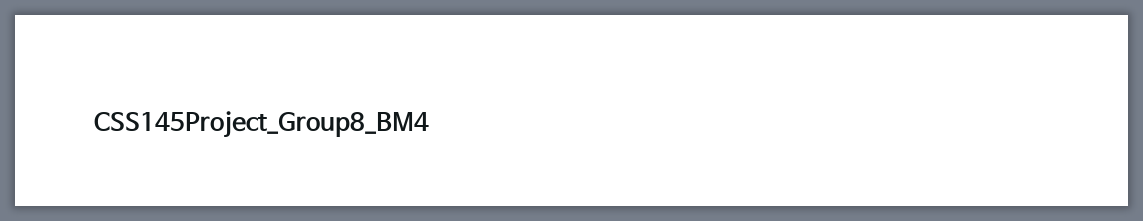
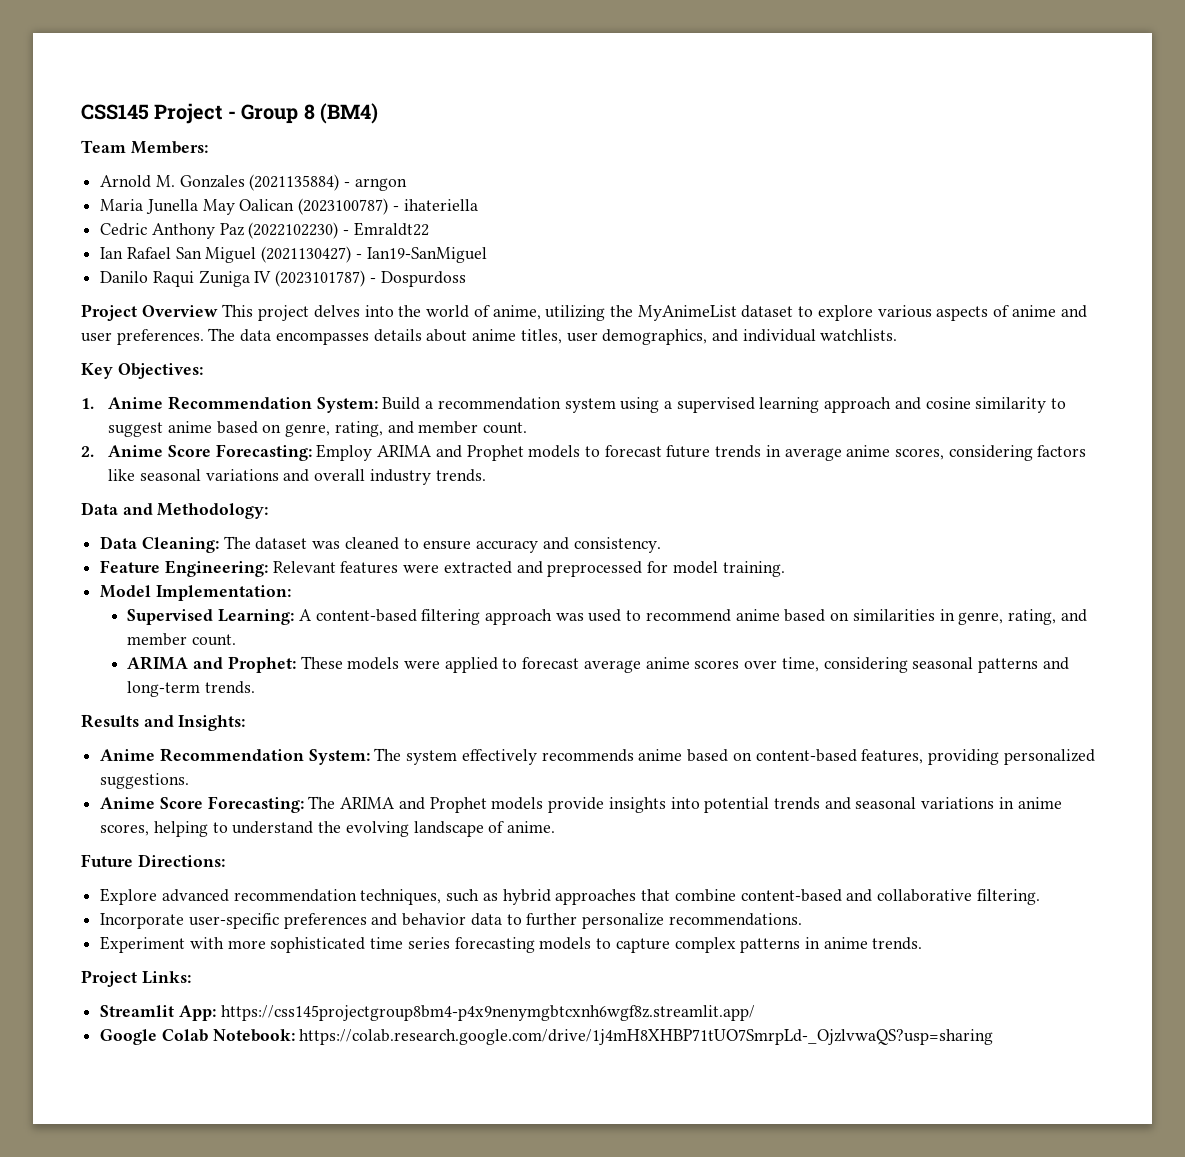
[94,111,429,138] CSS145Project_Group8_BM4 -> [81,103,378,124] [81,140,208,154] [100,174,407,191] [100,198,478,215] [100,222,429,239] [100,246,487,263] [100,270,466,287] [81,304,1087,321] [81,328,898,345] [81,363,203,379] [81,396,1067,413] [108,421,527,437] [81,444,1087,461] [108,469,486,485] [81,502,269,519] [100,536,661,553] [100,560,785,577] [100,585,291,601] [127,609,1087,625] [127,633,237,646] [127,656,1069,673] [127,681,256,697] [81,714,246,731] [100,748,1095,765] [100,773,190,789] [100,796,1062,813] [100,821,556,837] [81,854,225,867] [100,888,1040,905] [100,913,802,929] [100,936,923,953] [81,970,191,987] [100,1005,755,1021] [100,1029,994,1045] CSS145 Project - Group 8 (BM4) // Team Members: // Arnold M. Gonzales (2021135884) - arngon // Maria Junella May Oalican (2023100787) - ihateriella // Cedric Anthony Paz (2022102230) - Emraldt22 // Ian Rafael San Miguel (2021130427) - Ian19-SanMiguel // Danilo Raqui Zuniga IV (2023101787) - Dospurdoss // Project Overview This project delves into the world of anime, utilizing the MyAnimeList dataset to explore various aspects of anime and user preferences. The data encompasses details about anime titles, user demographics, and individual watchlists. // Key Objectives: // 1. Anime Recommendation System: Build a recommendation system using a supervised learning approach and cosine similarity to suggest anime based on genre, rating, and member count. // 2. Anime Score Forecasting: Employ ARIMA and Prophet models to forecast future trends in average anime scores, considering factors like seasonal variations and overall industry trends. // Data and Methodology: // Data Cleaning: The dataset was cleaned to ensure accuracy and consistency. // Feature Engineering: Relevant features were extracted and preprocessed for model training. // Model Implementation: // Supervised Learning: A content-based filtering approach was used to recommend anime based on similarities in genre, rating, and member count. // ARIMA and Prophet: These models were applied to forecast average anime scores over time, considering seasonal patterns and long-term trends. // Results and Insights: // Anime Recommendation System: The system effectively recommends anime based on content-based features, providing personalized suggestions. // Anime Score Forecasting: The ARIMA and Prophet models provide insights into potential trends and seasonal variations in anime scores, helping to understand the evolving landscape of anime. // Future Directions: // Explore advanced recommendation techniques, such as hybrid approaches that combine content-based and collaborative filtering. // Incorporate user-specific preferences and behavior data to further personalize recommendations. // Experiment with more sophisticated time series forecasting models to capture complex patterns in anime trends. // Project Links: // Streamlit App: https://css145projectgroup8bm4-p4x9nenymgbtcxnh6wgf8z.streamlit.app/ // Google Colab Notebook: https://colab.research.google.com/drive/1j4mH8XHBP71tUO7SmrpLd-_OjzlvwaQS?usp=sharing

